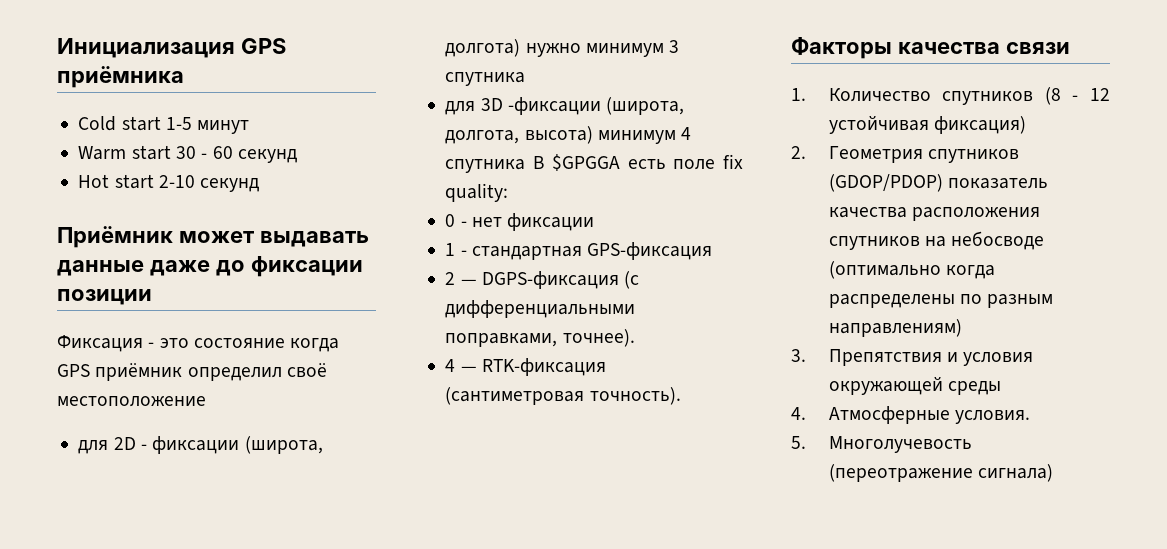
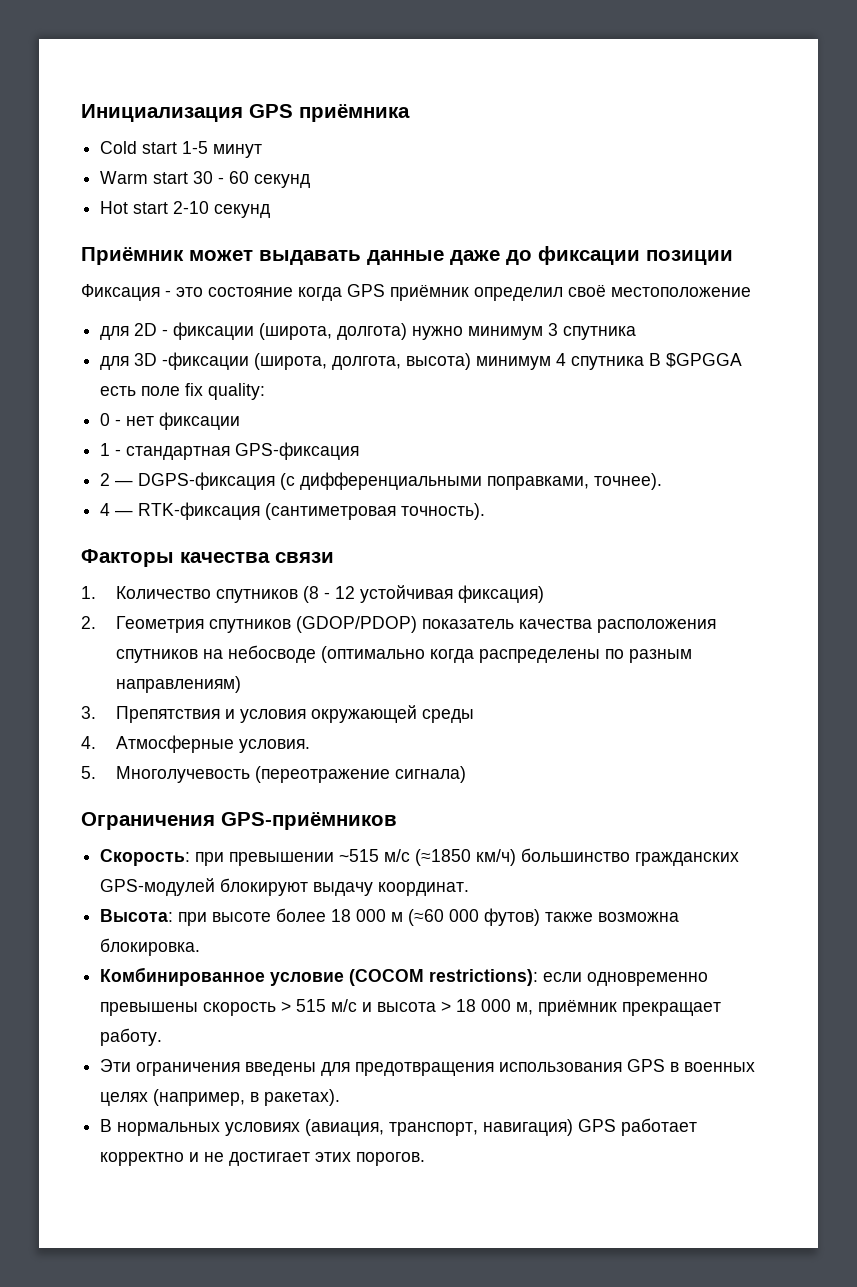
(1054, 473) none -> [81,812,397,830] [100,848,740,866] [100,878,470,896] [100,908,680,926] [100,938,201,956] [100,967,709,986] [100,999,722,1016] [100,1028,163,1046] [100,1059,756,1076] [100,1089,341,1106] [100,1118,698,1136] [100,1152,426,1166] // Ограничения GPS‑приёмников // Скорость: при превышении ~515 м/с (≈1850 км/ч) большинство гражданских GPS‑модулей блокируют выдачу координат. // Высота: при высоте более 18 000 м (≈60 000 футов) также возможна блокировка. // Комбинированное условие (COCOM restrictions): если одновременно превышены скорость > 515 м/с и высота > 18 000 м, приёмник прекращает работу. // Эти ограничения введены для предотвращения использования GPS в военных целях (например, в ракетах). // В нормальных условиях (авиация, транспорт, навигация) GPS работает корректно и не достигает этих порогов.

